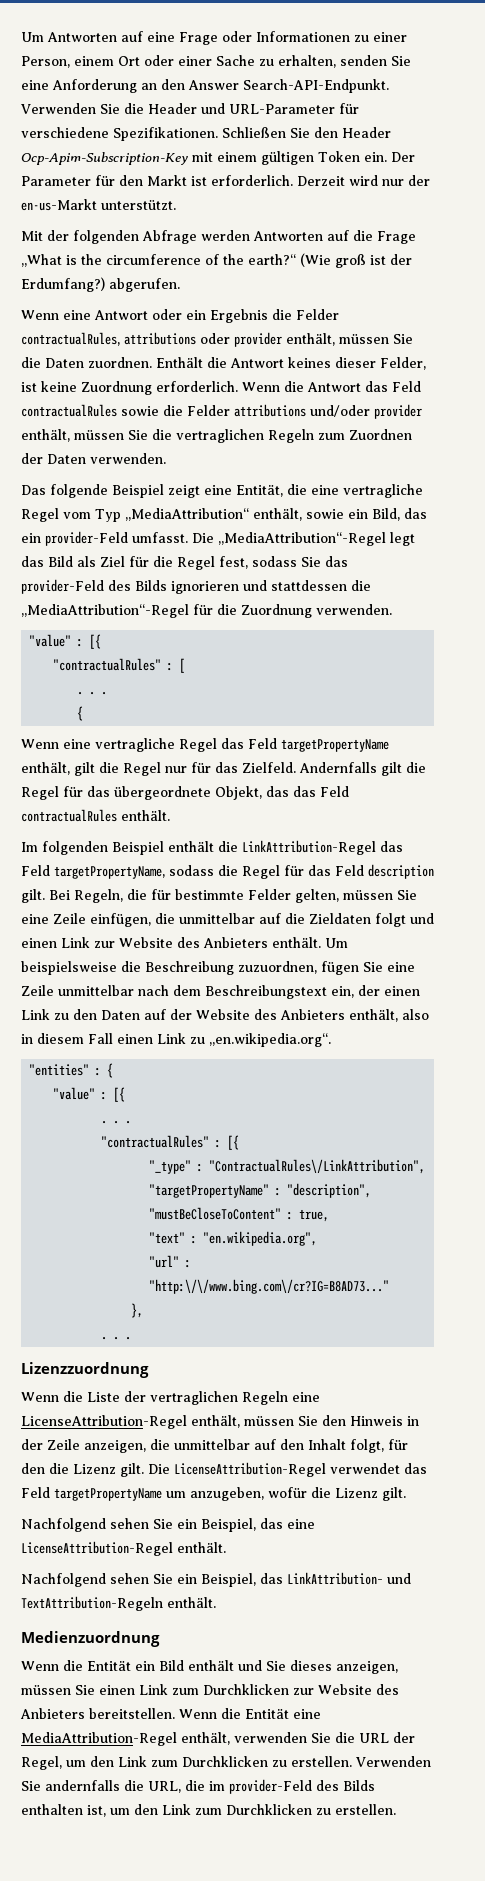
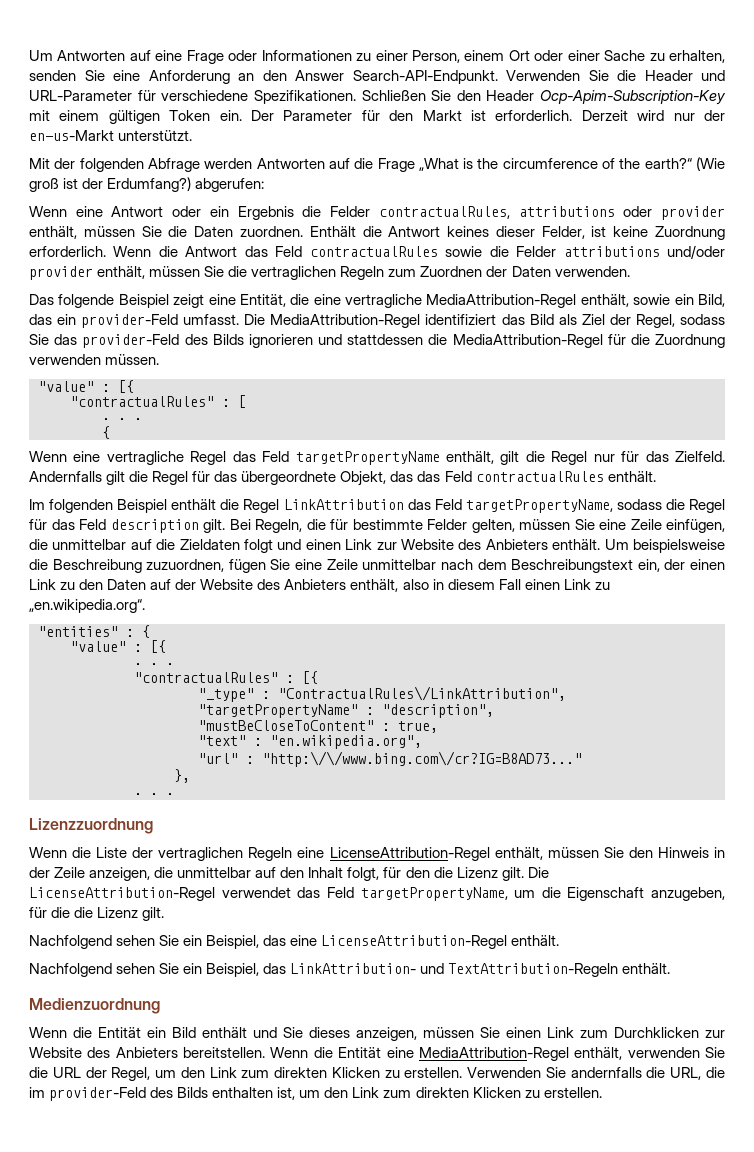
[109,278,180,292] abgerufen. -> [195,178,265,192] abgerufen:
[21,508,249,522] Regel vom Typ „MediaAttribution“ -> [426,294,577,308] MediaAttribution-Regel
[218,532,415,546] „MediaAttribution“-Regel legt -> [270,314,497,328] MediaAttribution-Regel identifiziert
[129,556,248,570] für die Regel fest, -> [609,314,675,328] der Regel,
[21,604,189,618] „MediaAttribution“-Regel -> [452,334,603,348] MediaAttribution-Regel
[316,604,392,615] verwenden. -> [29,354,160,365] verwenden müssen.
[242,840,376,855] LinkAttribution-Regel -> [243,499,404,513] Regel LinkAttribution
[54,1487,307,1501] targetPropertyName um anzugeben, wofür -> [360,887,725,901] [29,907,71,918] targetPropertyName, um die Eigenschaft anzugeben, für die
[182,1756,268,1767] Durchklicken -> [274,1067,380,1078] direkten Klicken
[226,1804,312,1815] Durchklicken -> [415,1087,521,1098] direkten Klicken

